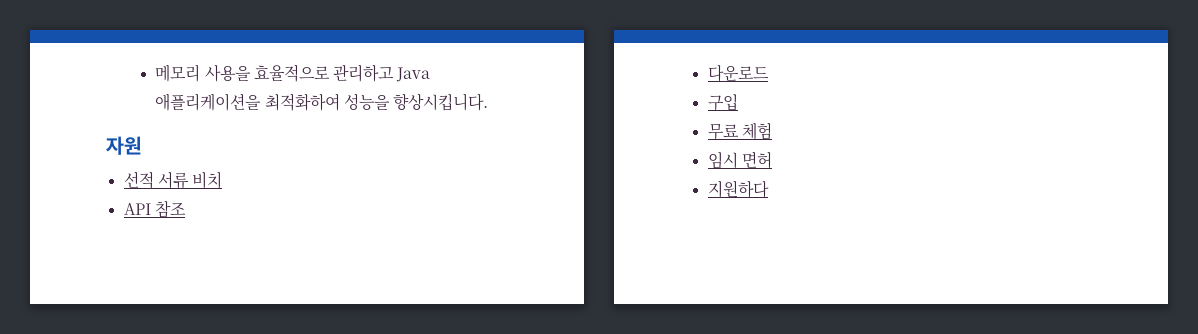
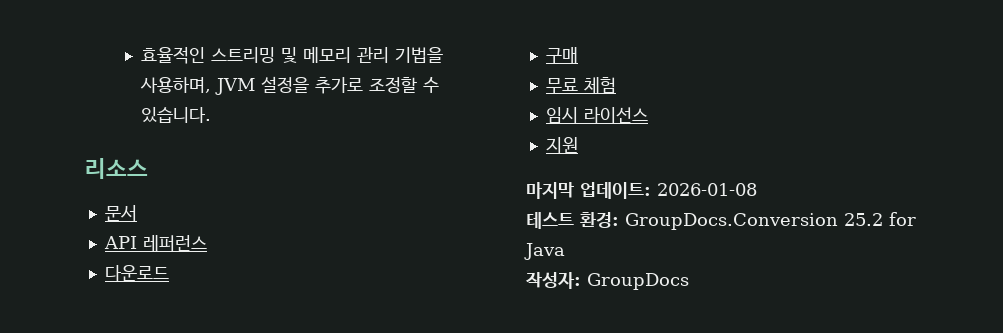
[155,64,431,82] [155,93,489,111] [106,136,142,155] [123,171,223,189] 메모리 사용을 효율적으로 관리하고 Java 애플리케이션을 최적화하여 성능을 향상시킵니다. // 자원 // 선적 서류 비치 -> [140,47,443,64] [139,76,439,95] [140,107,211,123] [85,158,148,179] [104,205,137,221] 효율적인 스트리밍 및 메모리 관리 기법을 사용하며, JVM 설정을 추가로 조정할 수 있습니다. // 리소스 // 문서
[154,200,186,218] 참조 -> [142,235,207,252] 레퍼런스
[707,94,738,111] 구입 -> [545,47,578,63] 구매
[741,151,772,169] [707,180,769,198] 면허 // 지원하다 -> [583,107,648,123] [545,137,578,153] [526,182,757,199] [526,212,916,230] [524,243,565,260] [526,272,689,290] 라이선스 // 지원 // 마지막 업데이트: 2026-01-08 // 테스트 환경: GroupDocs.Conversion 25.2 for Java // 작성자: GroupDocs

